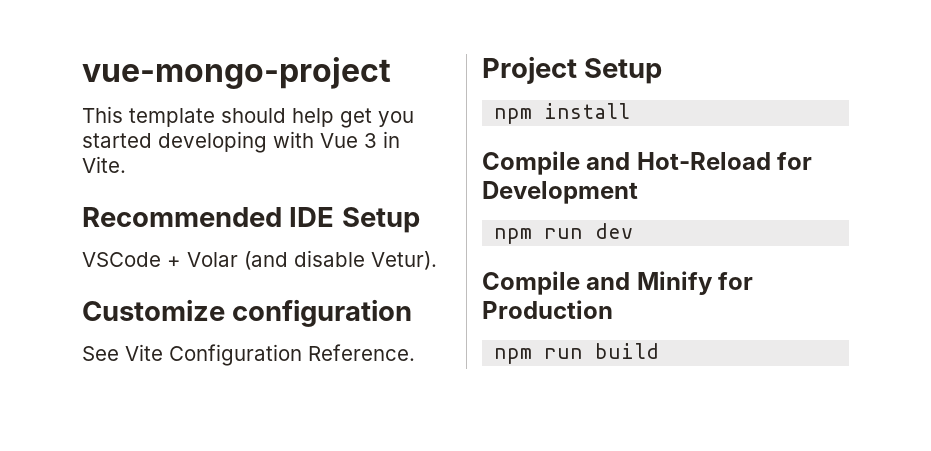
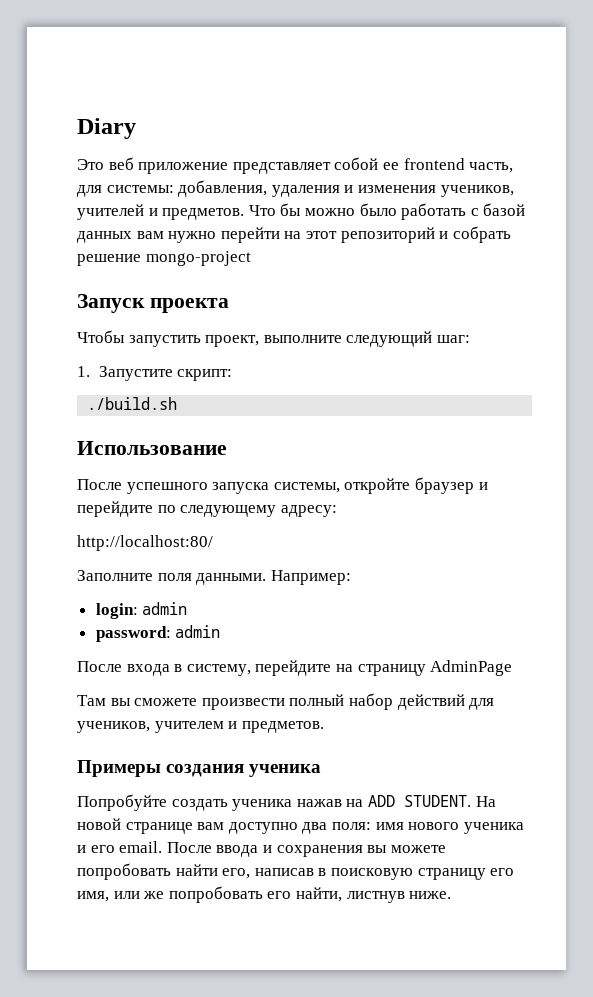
[82,57,391,89] [82,106,414,128] [82,131,400,153] [82,156,126,173] [82,207,420,233] [82,250,437,270] [82,299,413,327] [82,344,415,366] [482,56,663,84] [494,103,631,124] [482,151,813,175] [482,181,638,204] [494,223,634,244] [482,271,754,295] [482,300,613,319] [494,343,660,364] vue-mongo-project // This template should help get you started developing with Vue 3 in Vite. // Recommended IDE Setup // VSCode + Volar (and disable Vetur). // Customize configuration // See Vite Configuration Reference. // Project Setup // npm install // Compile and Hot-Reload for Development // npm run dev // Compile and Minify for Production // npm run build -> [77,118,136,139] [77,157,514,174] [77,180,514,197] [77,203,526,220] [77,226,511,243] [77,251,251,266] [77,294,229,313] [77,330,470,347] [77,366,233,381] [87,397,178,410] [77,441,227,455] [77,477,488,494] [77,501,337,517] [77,535,213,551] [77,570,351,585] [95,602,188,619] [95,625,221,642] [77,660,513,676] [77,693,495,710] [77,721,324,733] [77,760,322,777] [77,794,496,811] [77,818,524,834] [77,841,446,857] [77,863,515,880] [77,886,452,903] Diary // Это веб приложение представляет собой ее frontend часть, для системы: добавления, удаления и изменения учеников, учителей и предметов. Что бы можно было работать с базой данных вам нужно перейти на этот репозиторий и собрать решение mongo-project // Запуск проекта // Чтобы запустить проект, выполните следующий шаг: // 1. Запустите скрипт: // ./build.sh // Использование // После успешного запуска системы, откройте браузер и перейдите по следующему адресу: // http://localhost:80/ // Заполните поля данными. Например: // login: admin // password: admin // После входа в систему, перейдите на страницу AdminPage // Там вы сможете произвести полный набор действий для учеников, учителем и предметов. // Примеры создания ученика // Попробуйте создать ученика нажав на ADD STUDENT. На новой странице вам доступно два поля: имя нового ученика и его email. После ввода и сохранения вы можете попробовать найти его, написав в поисковую страницу его имя, или же попробовать его найти, листнув ниже.

